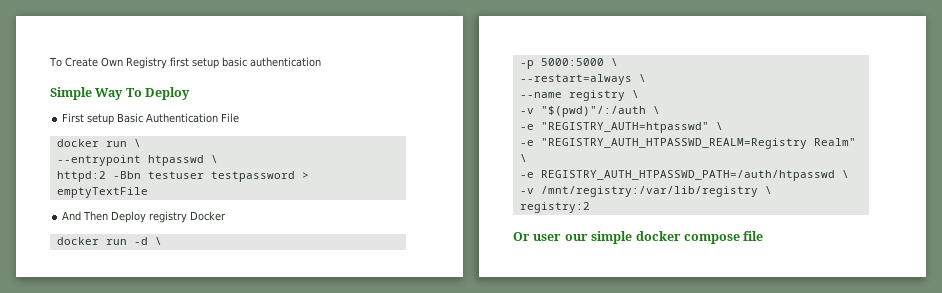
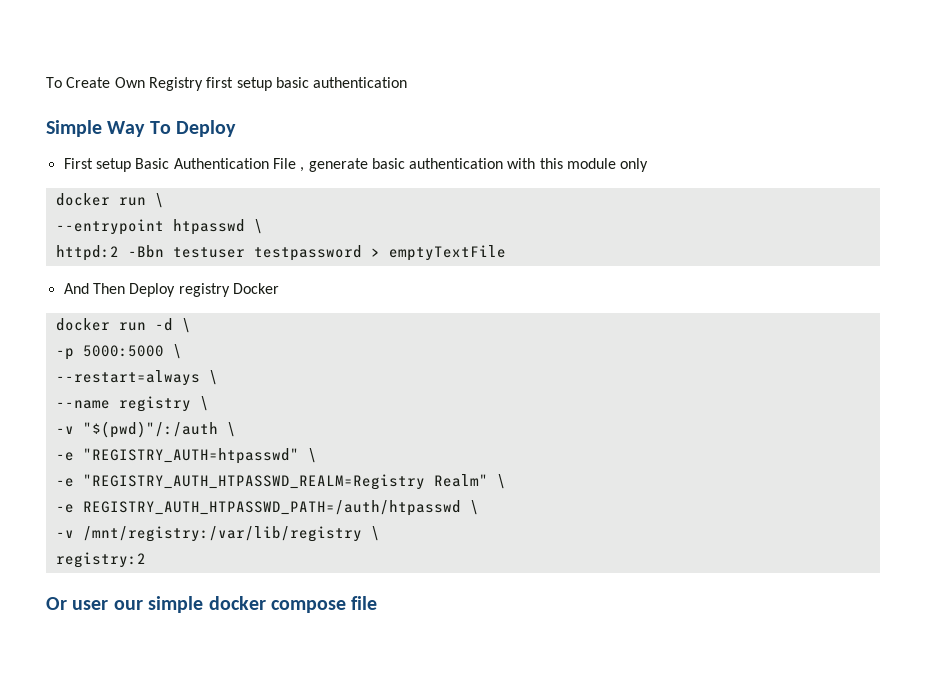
(240, 118) none -> [300,158,649,172] , generate basic authentication with this module only

